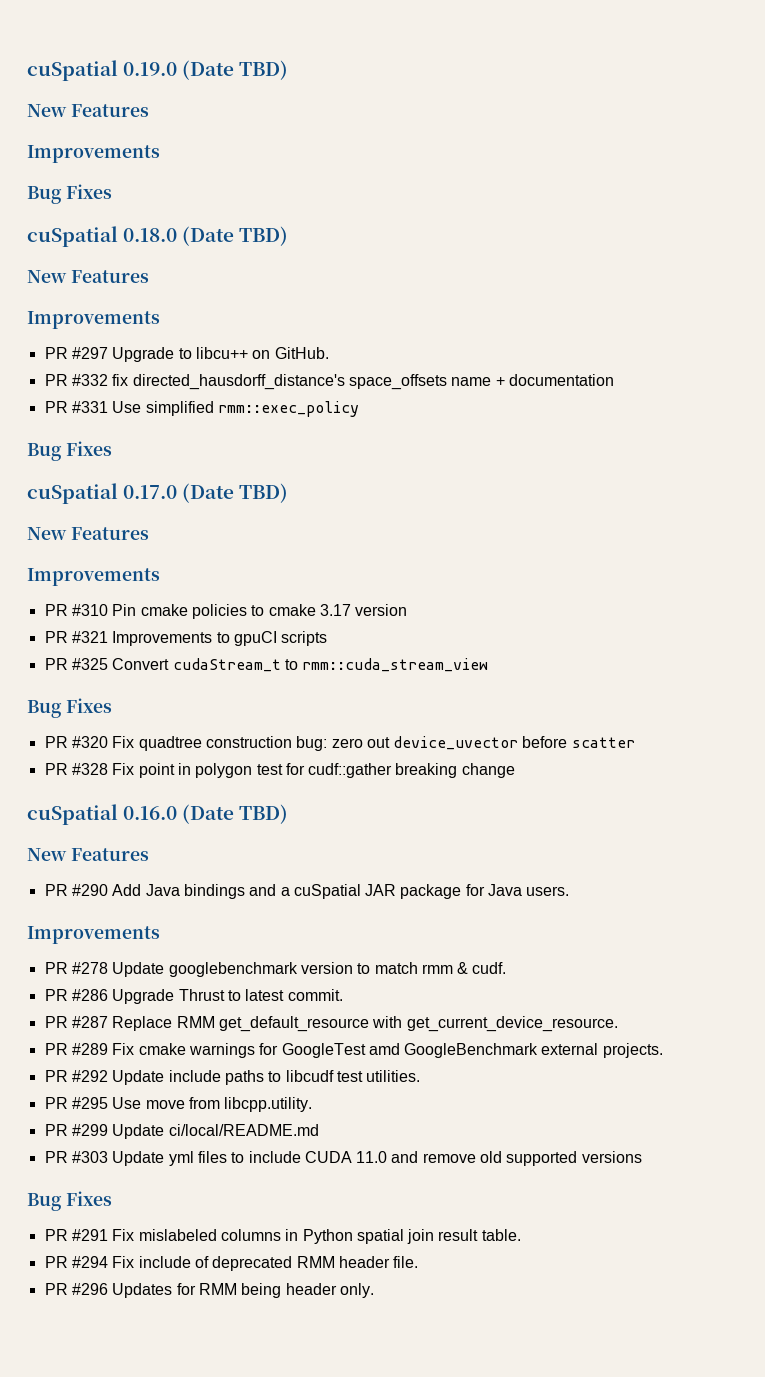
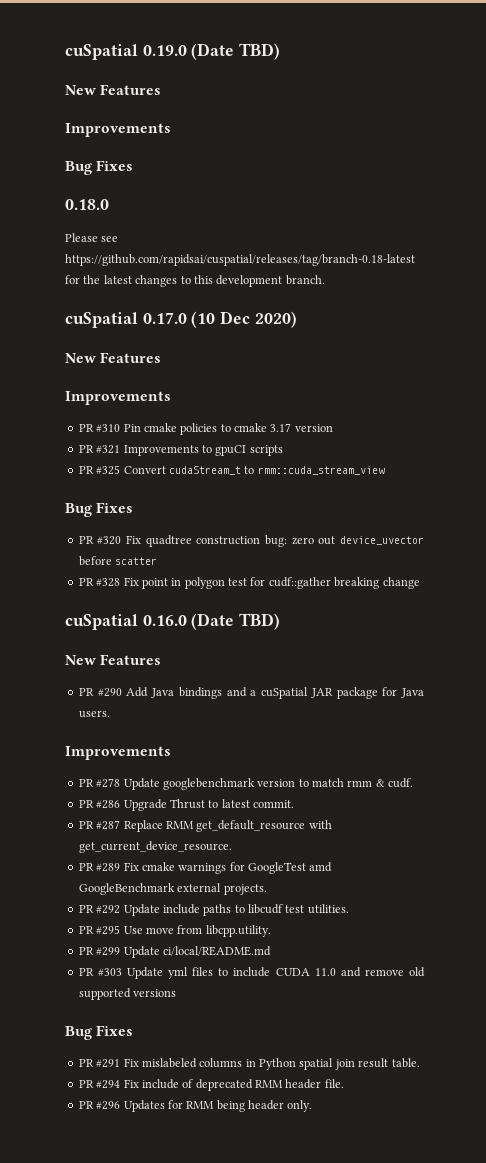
[27,226,118,247] cuSpatial -> (134, 165) none
[182,226,289,246] [27,270,149,283] [27,311,160,329] [44,347,329,362] [44,374,614,390] [44,401,359,417] [27,441,112,461] (Date TBD) // New Features // Improvements // PR #297 Upgrade to libcu++ on GitHub. // PR #332 fix directed_hausdorff_distance's space_offsets name + documentation // PR #331 Use simplified rmm::exec_policy // Bug Fixes -> [65,233,119,242] [65,254,415,266] [65,275,325,287] // Please see https://github.com/rapidsai/cuspatial/releases/tag/branch-0.18-latest for the latest changes to this development branch.
[182,483,289,503] (Date TBD) -> [191,311,297,328] (10 Dec 2020)

